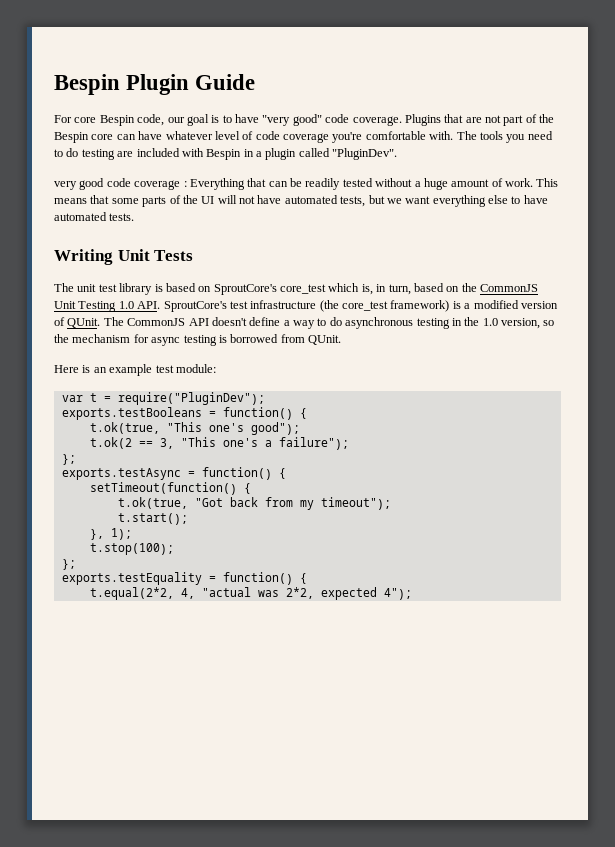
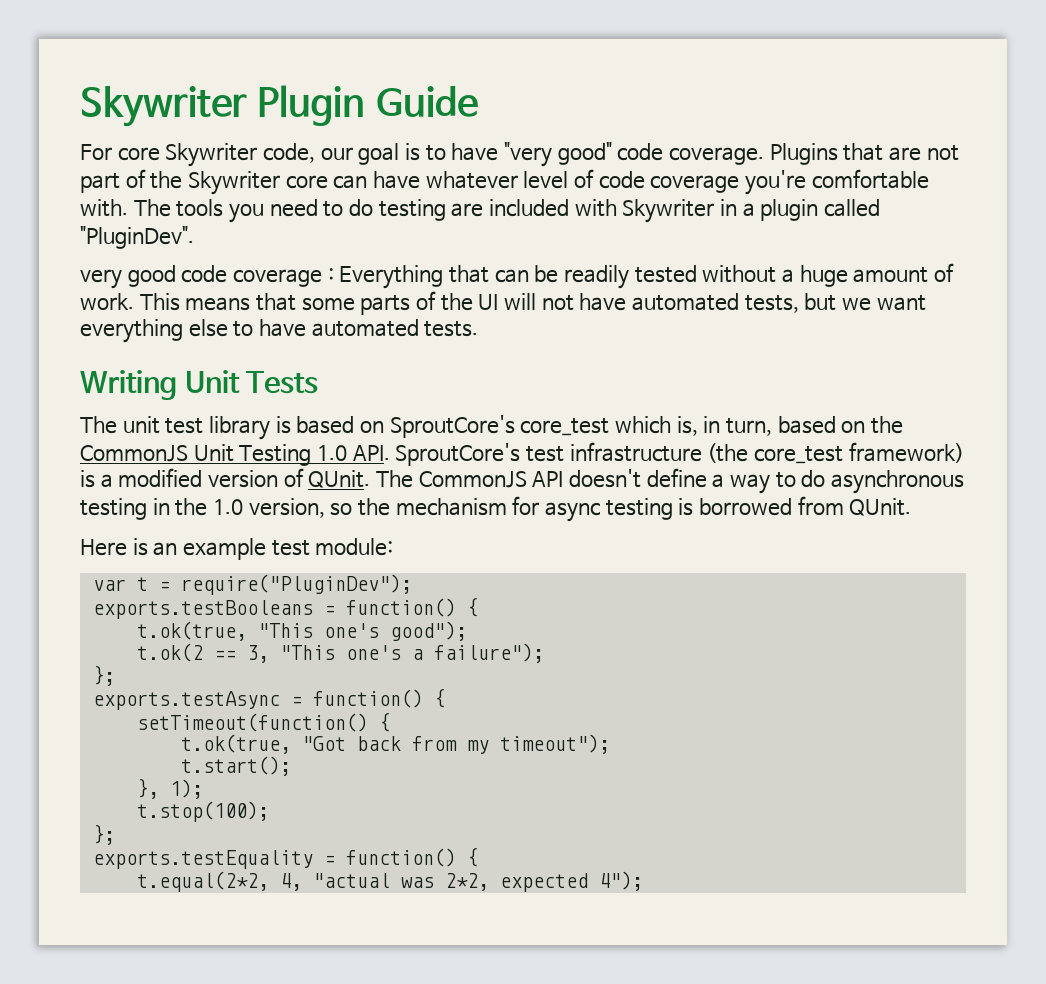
[54,74,120,95] Bespin -> [80,86,247,127] Skywriter
[99,115,135,126] Bespin -> [165,143,258,167] Skywriter
[54,132,89,143] Bespin -> [188,171,281,195] Skywriter
[206,149,242,160] Bespin -> [622,199,715,223] Skywriter

